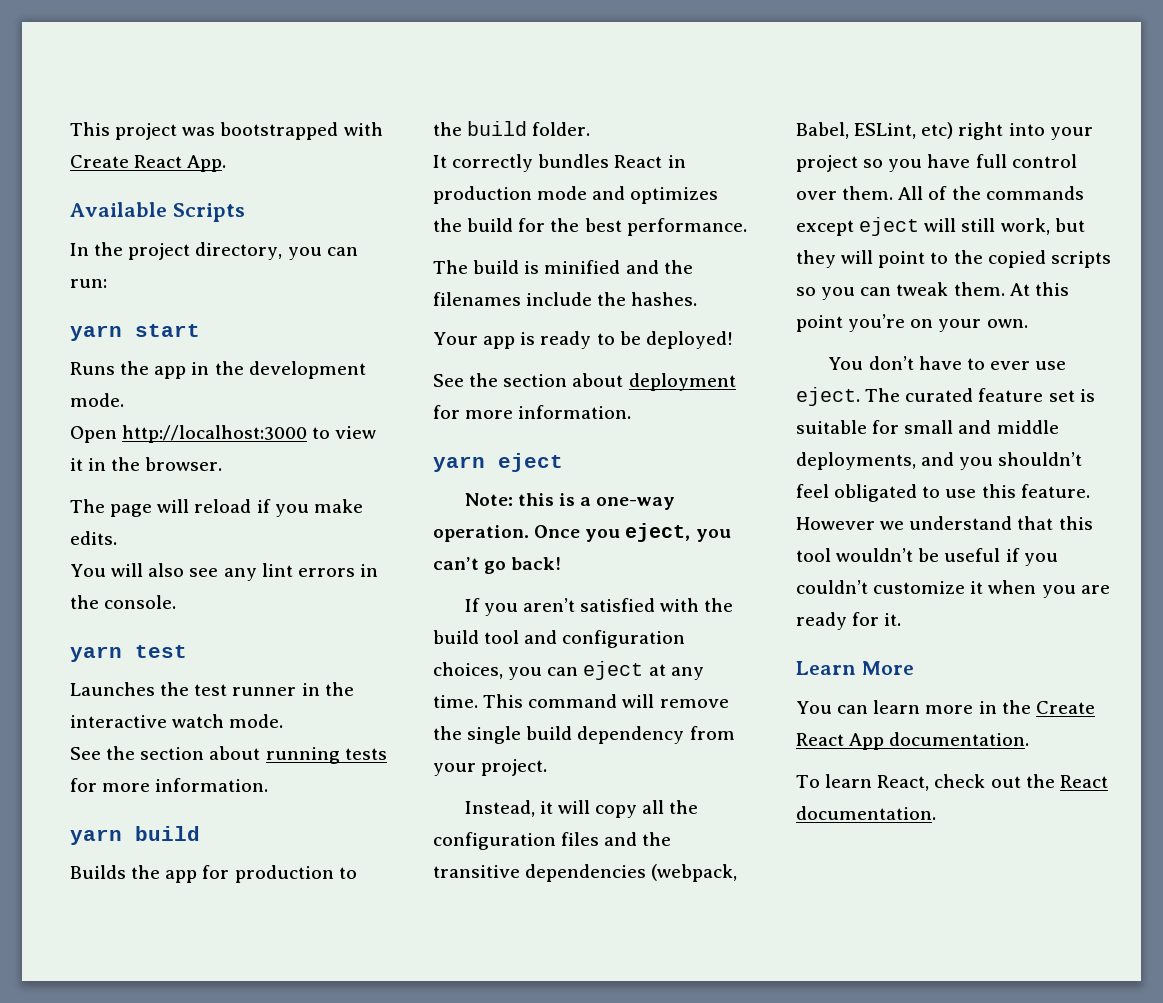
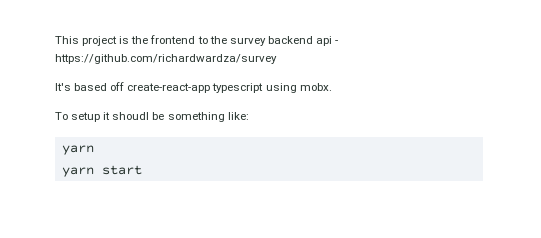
[182,122,383,140] [70,155,227,172] [70,202,245,222] [70,242,358,260] [70,279,107,288] [70,324,200,341] [70,361,366,379] [70,393,124,407] [70,425,377,443] [70,457,223,471] [70,499,363,517] [70,531,117,545] [70,563,378,581] [70,595,177,609] [70,645,187,662] [70,682,354,696] [70,714,284,728] [70,746,387,764] [70,778,269,792] [70,826,200,845] [70,865,357,883] [433,121,591,136] [433,154,686,172] [433,186,719,204] [433,218,747,236] [433,260,693,274] [433,292,698,306] [433,331,733,349] [433,373,736,391] [433,405,632,419] [433,453,563,472] [464,493,676,510] [433,523,731,542] [433,557,562,574] [464,598,734,616] [433,630,686,648] [433,661,704,680] [433,694,729,708] [433,726,735,744] [433,759,548,776] [464,800,699,818] [433,832,672,850] [433,864,738,882] [796,122,1093,140] [796,154,1077,172] [796,186,1084,200] [796,217,1085,236] [796,250,1111,268] [796,282,1069,300] [796,314,1028,332] [827,356,1067,370] [796,387,1095,406] [796,420,1059,434] [796,452,1083,470] [796,484,1090,502] [796,516,1093,530] [796,548,1058,566] [796,580,1110,598] [796,612,902,630] [796,661,914,675] [796,700,1095,714] [796,732,1030,750] [796,774,1108,791] [796,806,936,820] was bootstrapped with Create React App. // Available Scripts // In the project directory, you can run: // yarn start // Runs the app in the development mode. // Open http://localhost:3000 to view it in the browser. // The page will reload if you make edits. // You will also see any lint errors in the console. // yarn test // Launches the test runner in the interactive watch mode. // See the section about running tests for more information. // yarn build // Builds the app for production to the build folder. // It correctly bundles React in production mode and optimizes the build for the best performance. // The build is minified and the filenames include the hashes. // Your app is ready to be deployed! // See the section about deployment for more information. // yarn eject // Note: this is a one-way operation. Once you eject, you can’t go back! // If you aren’t satisfied with the build tool and configuration choices, you can eject at any time. This command will remove the single build dependency from your project. // Instead, it will copy all the configuration files and the transitive dependencies (webpack, Babel, ESLint, etc) right into your project so you have full control over them. All of the commands except eject will still work, but they will point to the copied scripts so you can tweak them. At this point you’re on your own. // You don’t have to ever use eject. The curated feature set is suitable for small and middle deployments, and you shouldn’t feel obligated to use this feature. However we understand that this tool wouldn’t be useful if you couldn’t customize it when you are ready for it. // Learn More // You can learn more in the Create React App documentation. // To learn React, check out the React documentation. -> [119,35,339,46] [55,54,277,64] [55,82,332,93] [55,112,249,122] [61,145,94,155] [61,165,142,177] is the frontend to the survey backend api - https://github.com/richardwardza/survey // It's based off create-react-app typescript using mobx. // To setup it shoudl be something like: // yarn // yarn start

